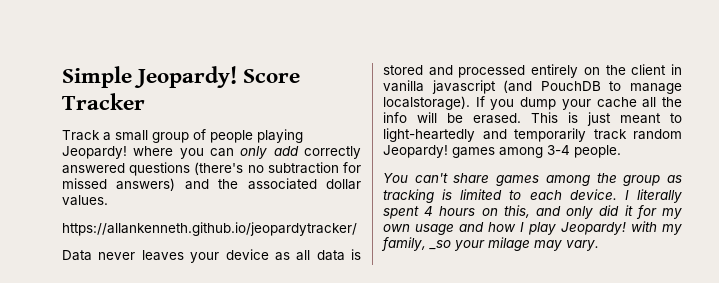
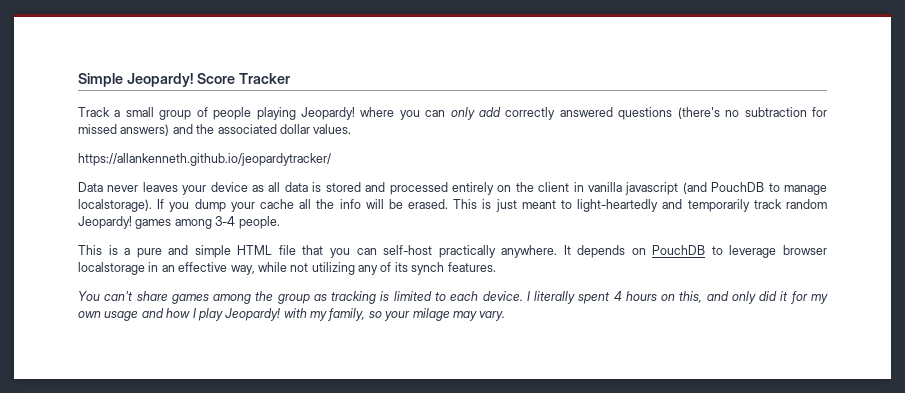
(621, 151) none -> [78,245,827,258] [78,262,496,275] // This is a pure and simple HTML file that you can self-host practically anywhere. It depends on PouchDB to leverage browser localstorage in an effective way, while not utilizing any of its synch features.
[429,240,451,250] _so -> [368,311,382,318] so

